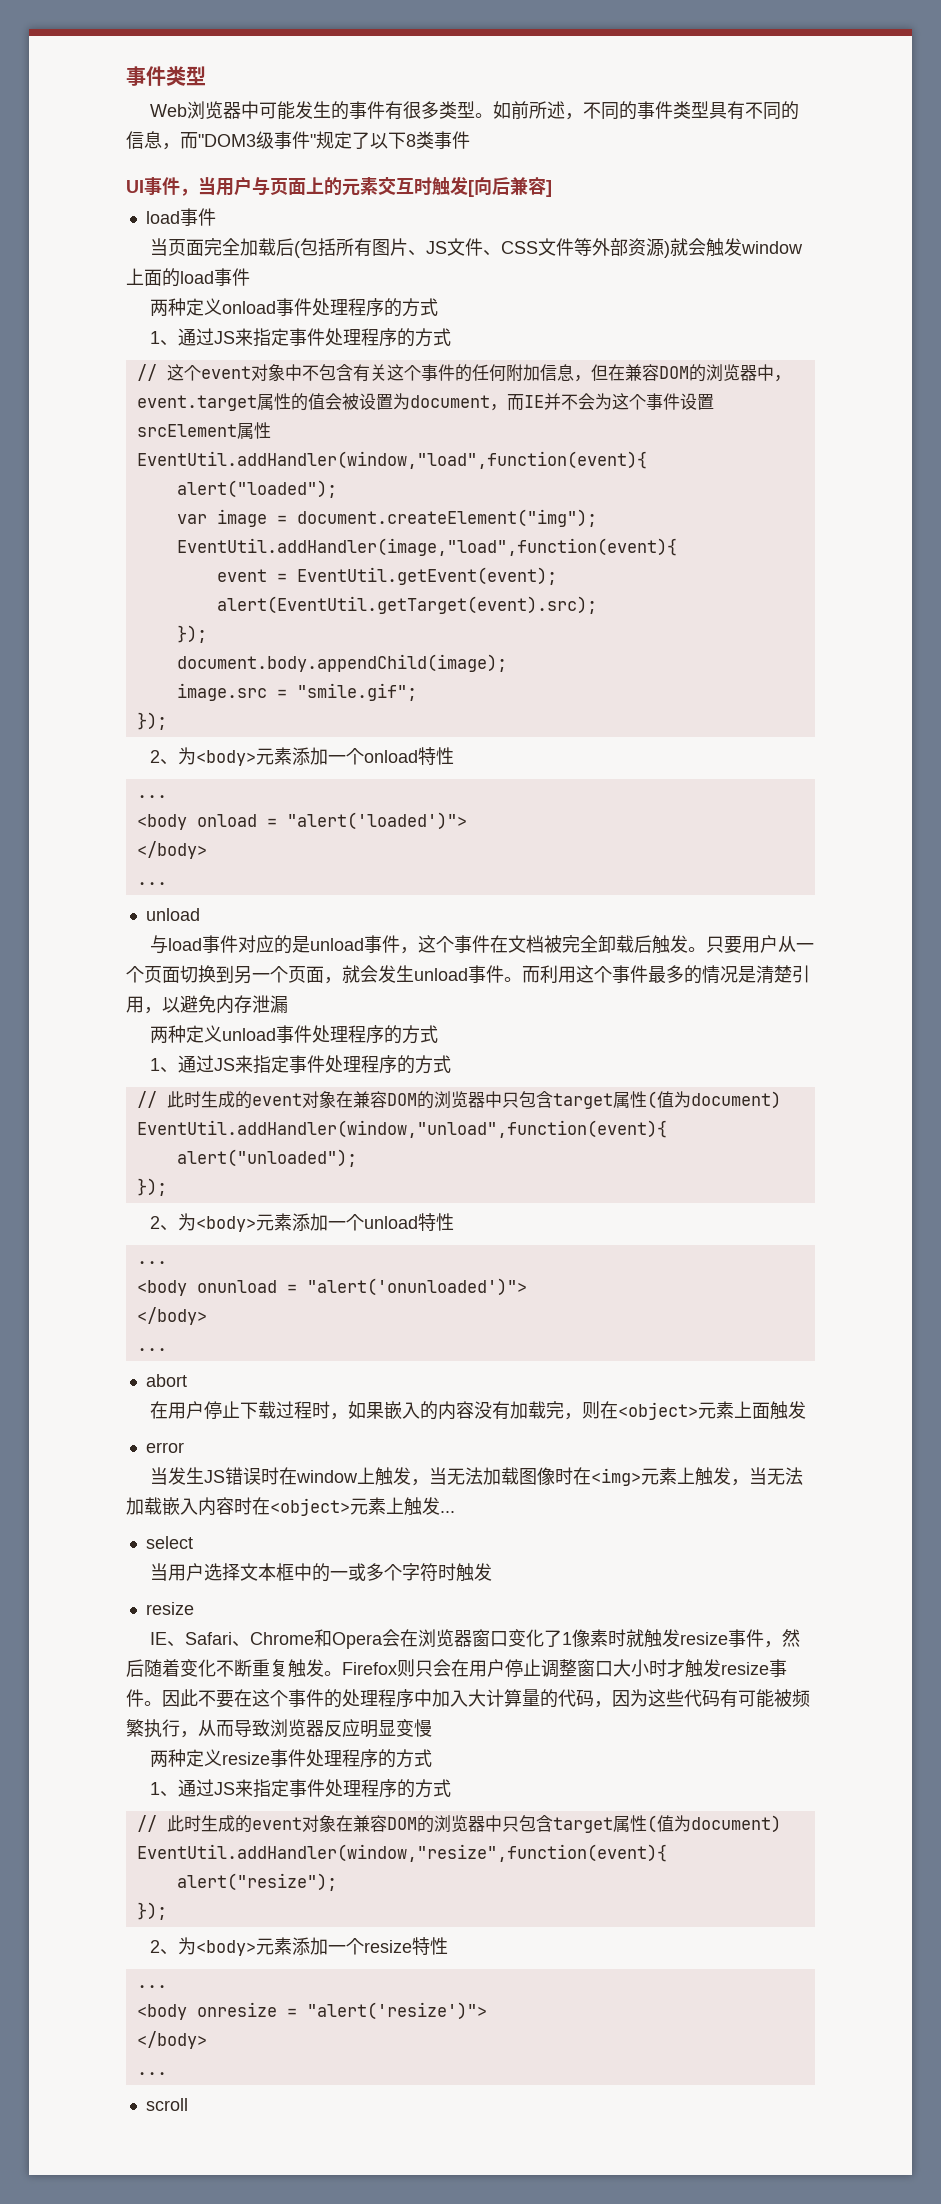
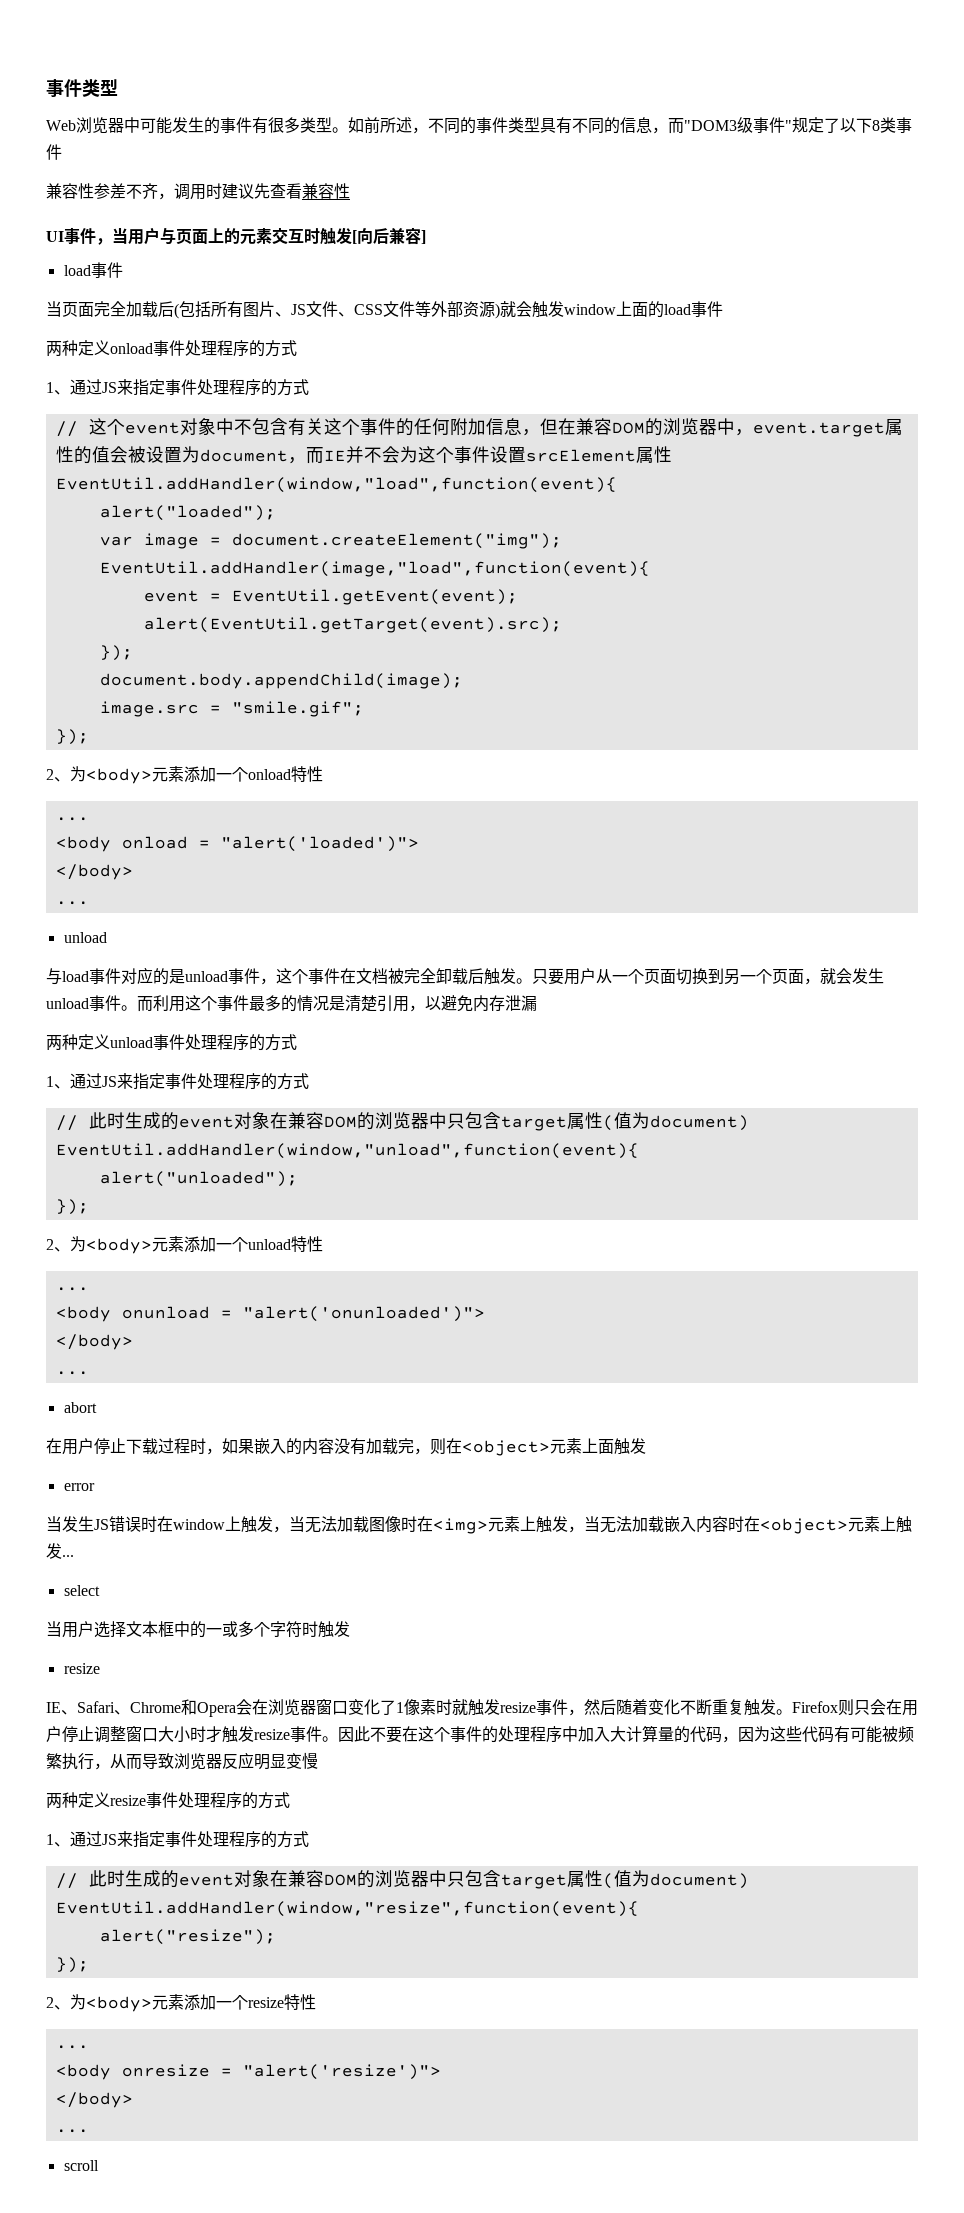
(470, 140) none -> [46,183,350,200] // 兼容性参差不齐，调用时建议先查看兼容性

